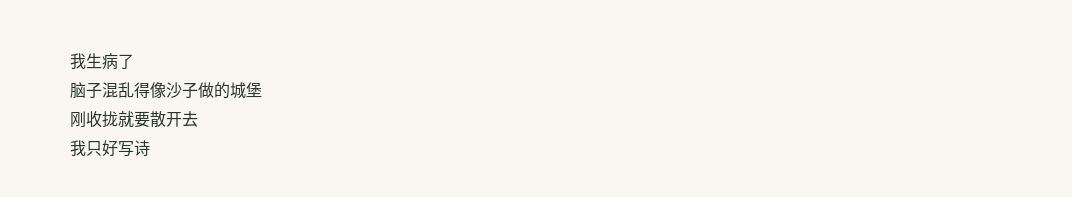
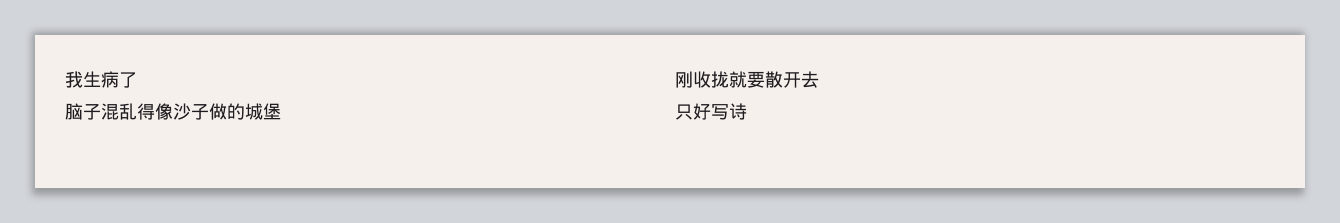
[70,140,86,156] 我 -> (819, 79) none

